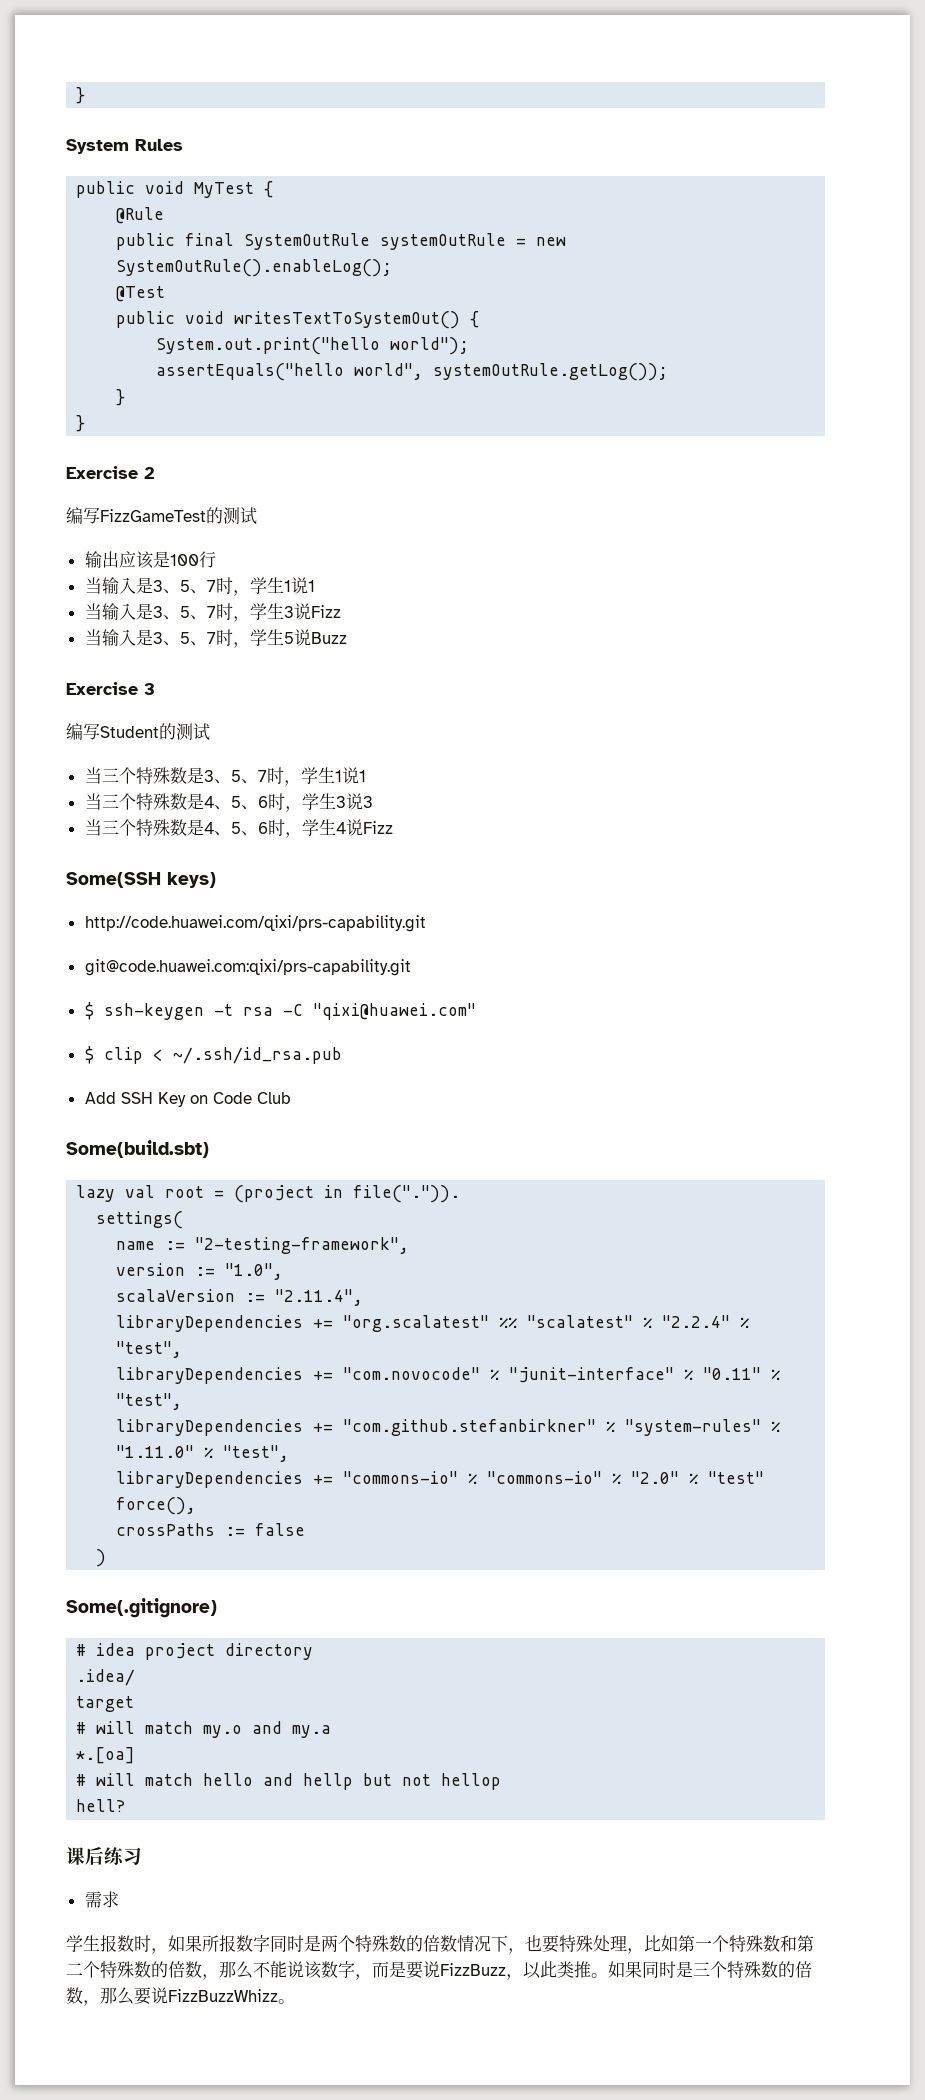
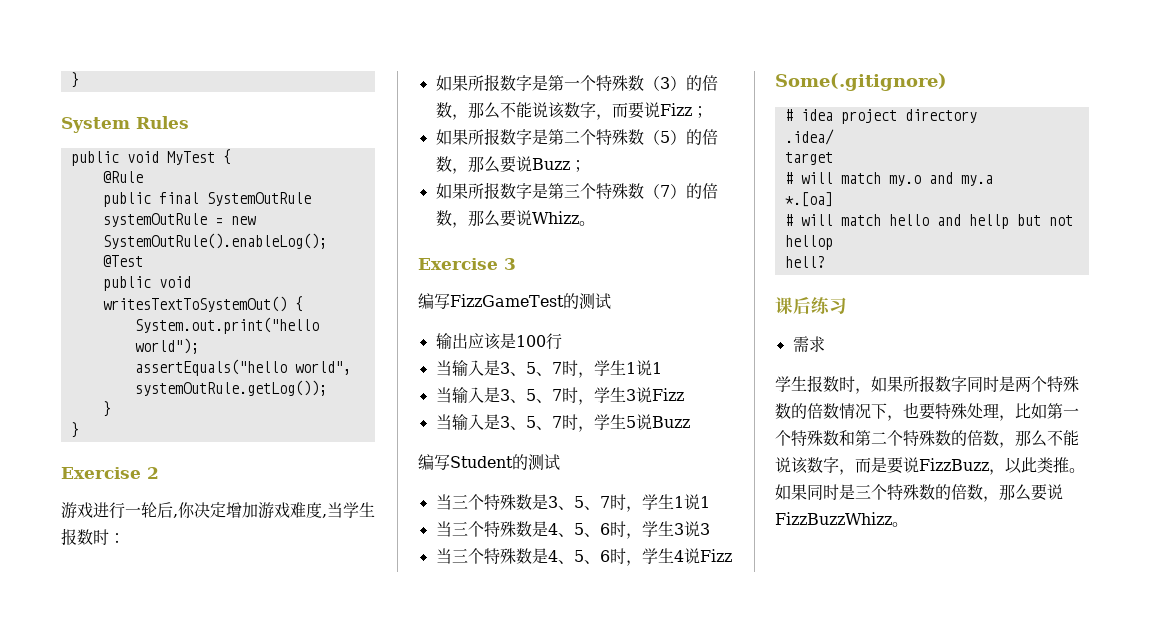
(155, 473) none -> [61,502,375,519] [61,528,125,545] [435,74,718,92] [435,102,708,120] [435,128,718,146] [435,156,586,174] [435,182,718,200] [435,210,595,228] [418,258,516,270] // 游戏进行一轮后,你决定增加游戏难度,当学生报数时： // 如果所报数字是第一个特殊数（3）的倍数，那么不能说该数字，而要说Fizz； // 如果所报数字是第二个特殊数（5）的倍数，那么要说Buzz； // 如果所报数字是第三个特殊数（7）的倍数，那么要说Whizz。 // Exercise 3
[66,682,155,695] // Exercise 3 -> (690, 422) none
[66,872,216,888] [84,915,426,932] [84,959,411,976] [84,1002,476,1020] [84,1046,342,1064] [84,1092,291,1107] [66,1140,209,1158] [76,1185,461,1203] [96,1211,184,1229] [116,1237,410,1254] [116,1263,284,1280] [116,1289,364,1306] [116,1315,750,1332] [116,1341,183,1358] [116,1367,781,1384] [116,1393,183,1410] [116,1419,781,1436] [116,1445,290,1462] [116,1471,765,1488] [116,1497,197,1515] [116,1523,306,1536] [96,1549,107,1567] // Some(SSH keys) // http://code.huawei.com/qixi/prs-capability.git // git@code.huawei.com:qixi/prs-capability.git // $ ssh-keygen -t rsa -C "qixi@huawei.com" // $ clip < ~/.ssh/id_rsa.pub // Add SSH Key on Code Club // Some(build.sbt) // lazy val root = (project in file(".")). // settings( // name := "2-testing-framework", // version := "1.0", // scalaVersion := "2.11.4", // libraryDependencies += "org.scalatest" %% "scalatest" % "2.2.4" % "test", // libraryDependencies += "com.novocode" % "junit-interface" % "0.11" % "test", // libraryDependencies += "com.github.stefanbirkner" % "system-rules" % "1.11.0" % "test", // libraryDependencies += "commons-io" % "commons-io" % "2.0" % "test" force(), // crossPaths := false // ) -> (732, 555) none

